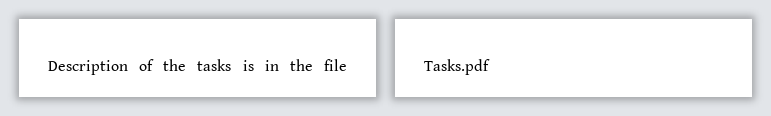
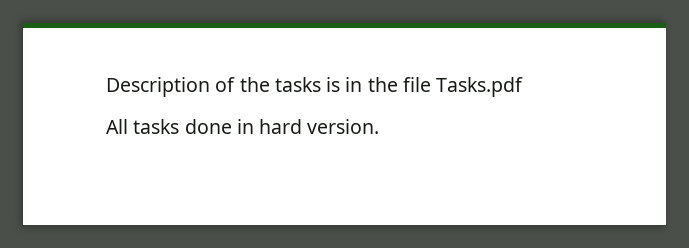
(490, 67) none -> [106,119,380,134] // All tasks done in hard version.

